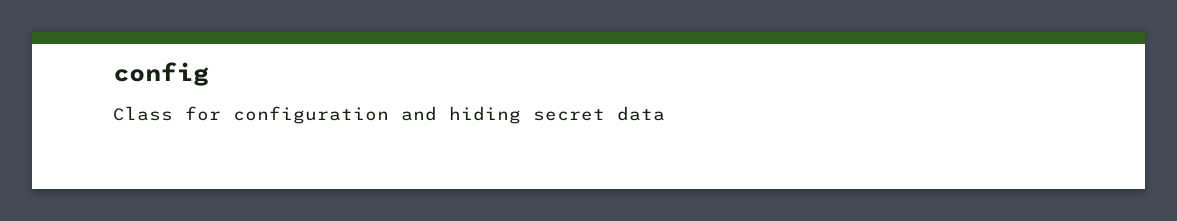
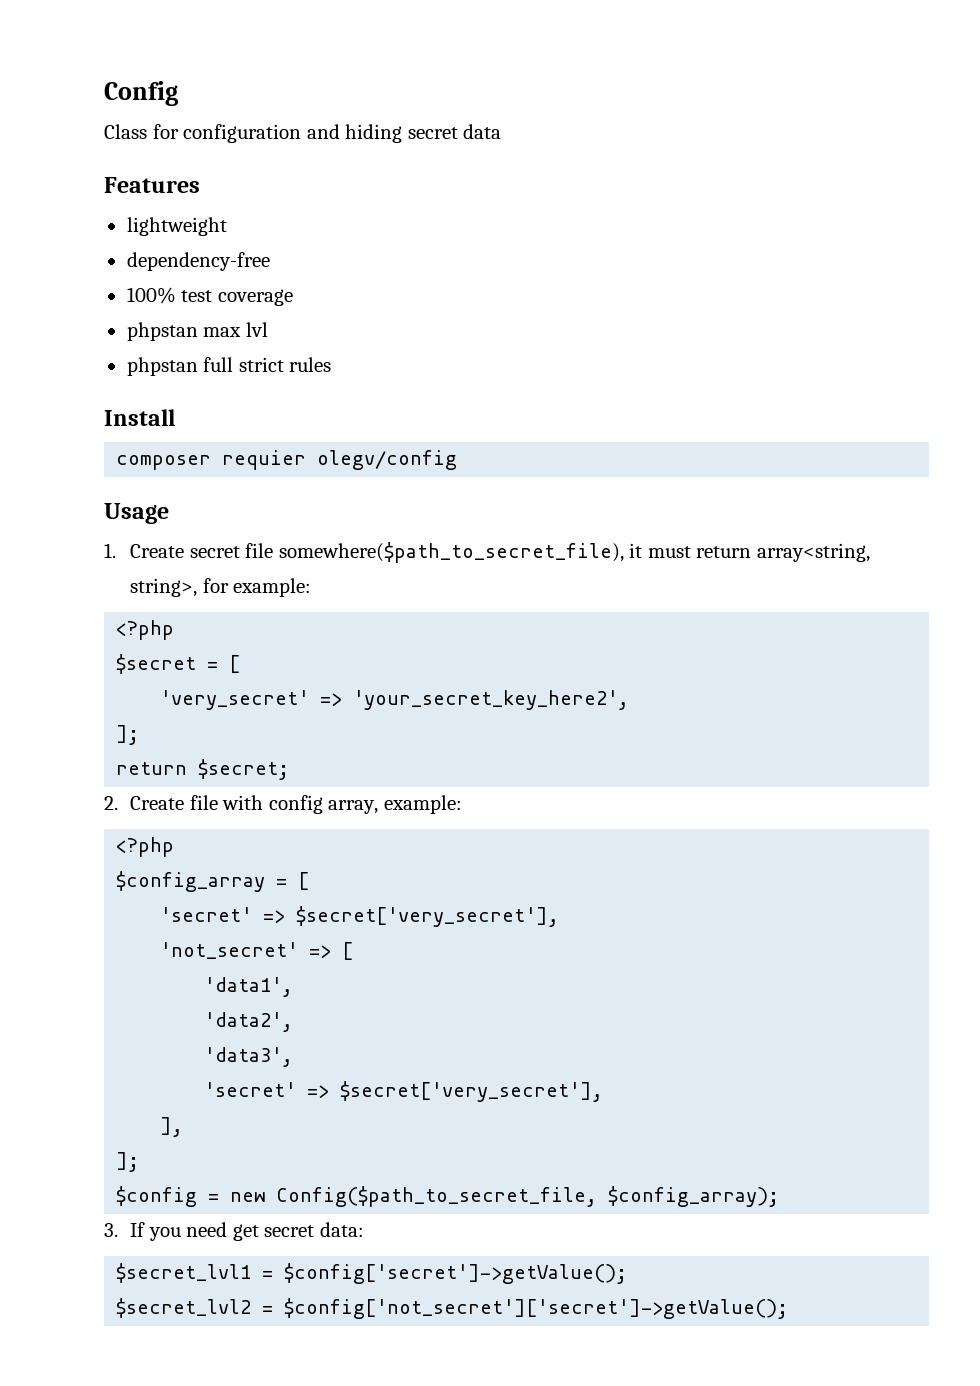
[113,62,209,86] config -> [104,81,178,106] Config
(665, 113) none -> [104,177,200,193] [126,217,227,236] [126,252,270,271] [126,287,293,306] [126,322,268,341] [126,357,332,376] [104,409,175,426] [116,450,458,470] [104,503,169,524] [104,542,870,563] [130,578,312,597] [116,620,175,640] [116,654,241,674] [160,690,630,710] [116,725,140,745] [116,759,290,780] [104,795,462,814] [116,837,175,857] [116,871,310,892] [160,906,560,927] [160,942,354,960] [204,977,294,997] [204,1012,294,1032] [204,1047,294,1067] [204,1081,604,1102] [160,1117,184,1137] [116,1152,140,1172] [116,1186,780,1207] [104,1222,364,1241] [116,1263,628,1284] [116,1298,789,1319] // Features // lightweight // dependency-free // 100% test coverage // phpstan max lvl // phpstan full strict rules // Install // composer requier olegv/config // Usage // 1. Create secret file somewhere($path_to_secret_file), it must return array<string, string>, for example: // <?php // $secret = [ // 'very_secret' => 'your_secret_key_here2', // ]; // return $secret; // 2. Create file with config array, example: // <?php // $config_array = [ // 'secret' => $secret['very_secret'], // 'not_secret' => [ // 'data1', // 'data2', // 'data3', // 'secret' => $secret['very_secret'], // ], // ]; // $config = new Config($path_to_secret_file, $config_array); // 3. If you need get secret data: // $secret_lvl1 = $config['secret']->getValue(); // $secret_lvl2 = $config['not_secret']['secret']->getValue();

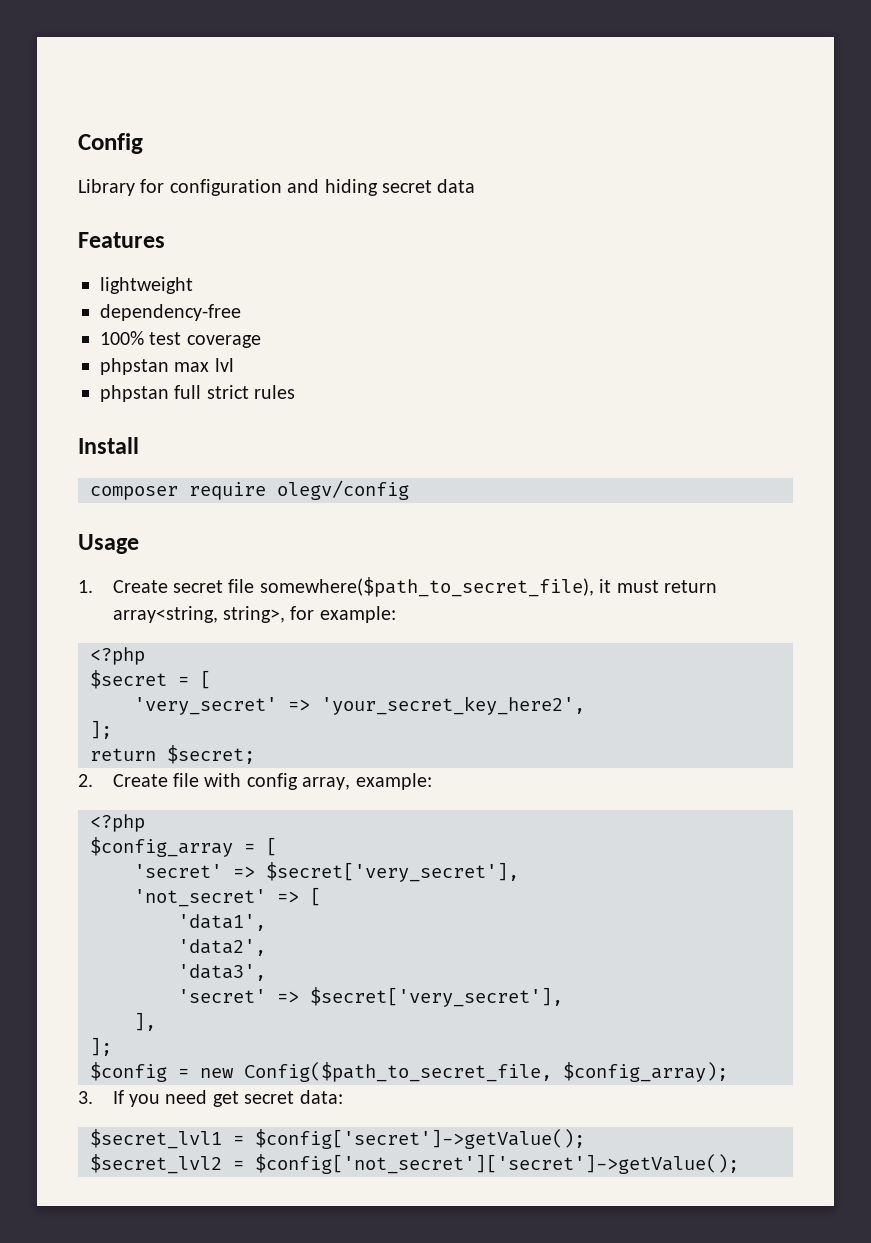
[104,124,147,139] Class -> [78,179,135,196] Library
[222,450,307,470] requier -> [189,482,266,500] require

